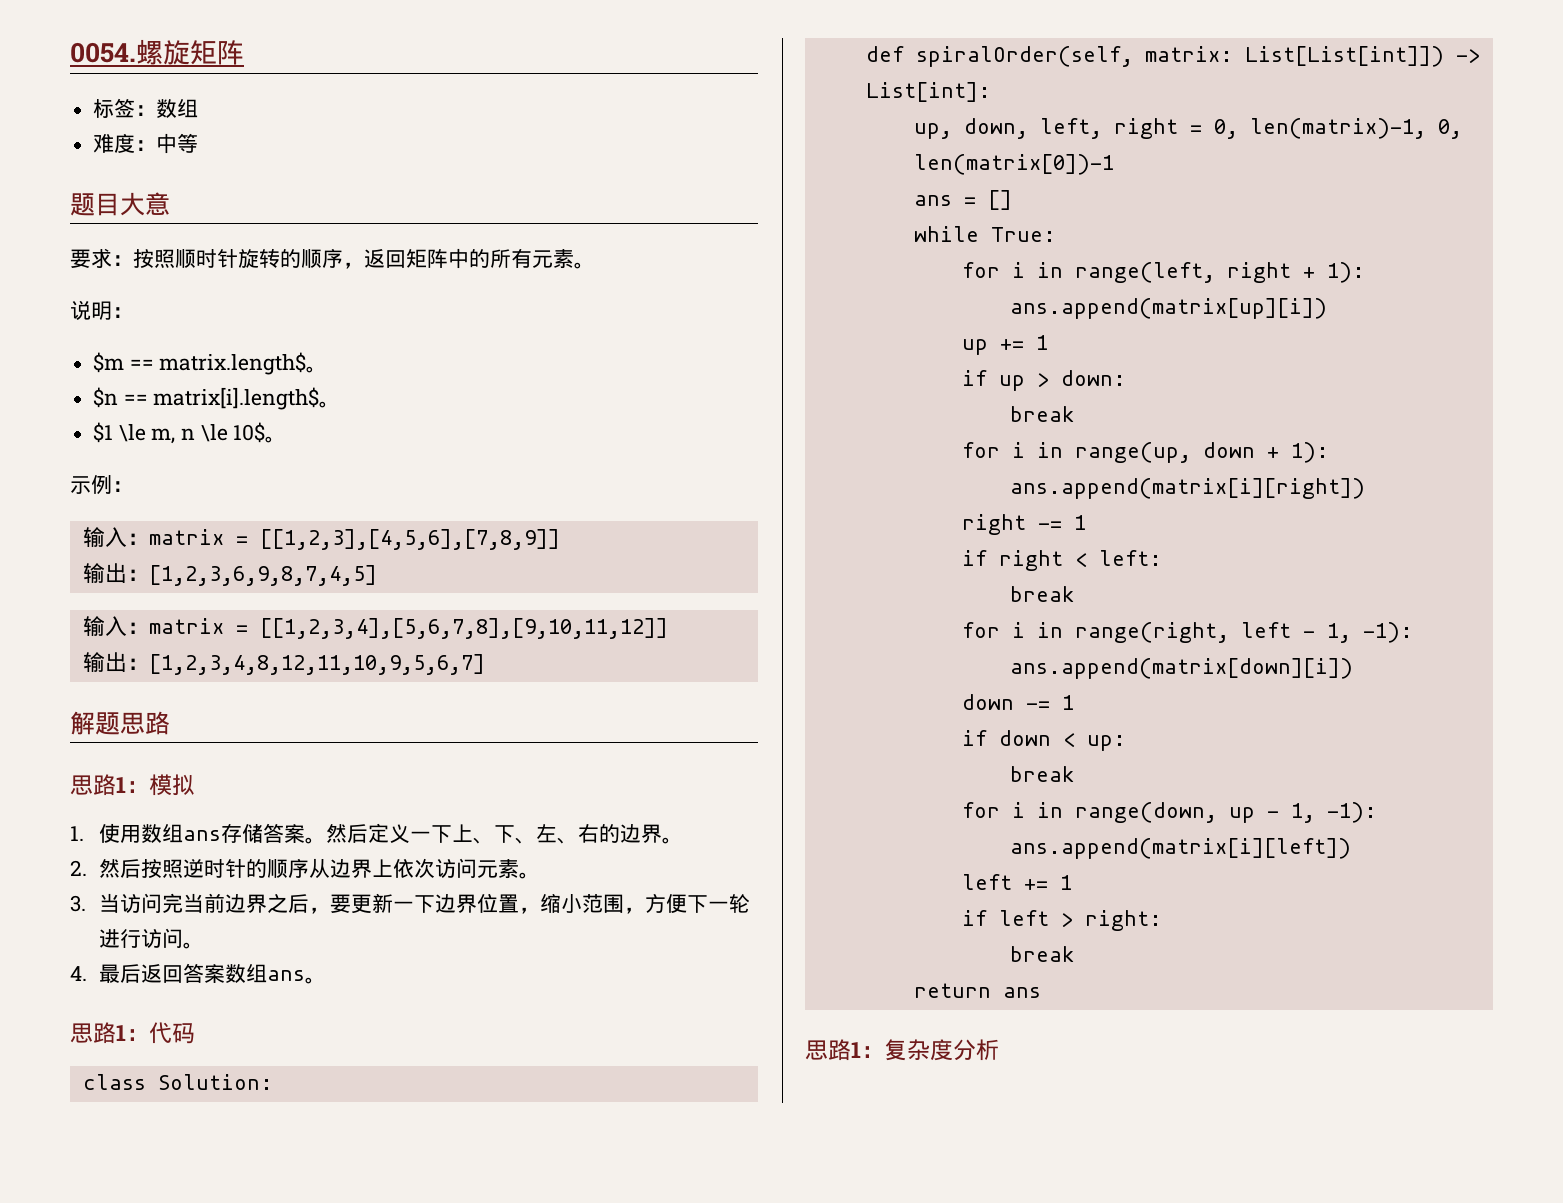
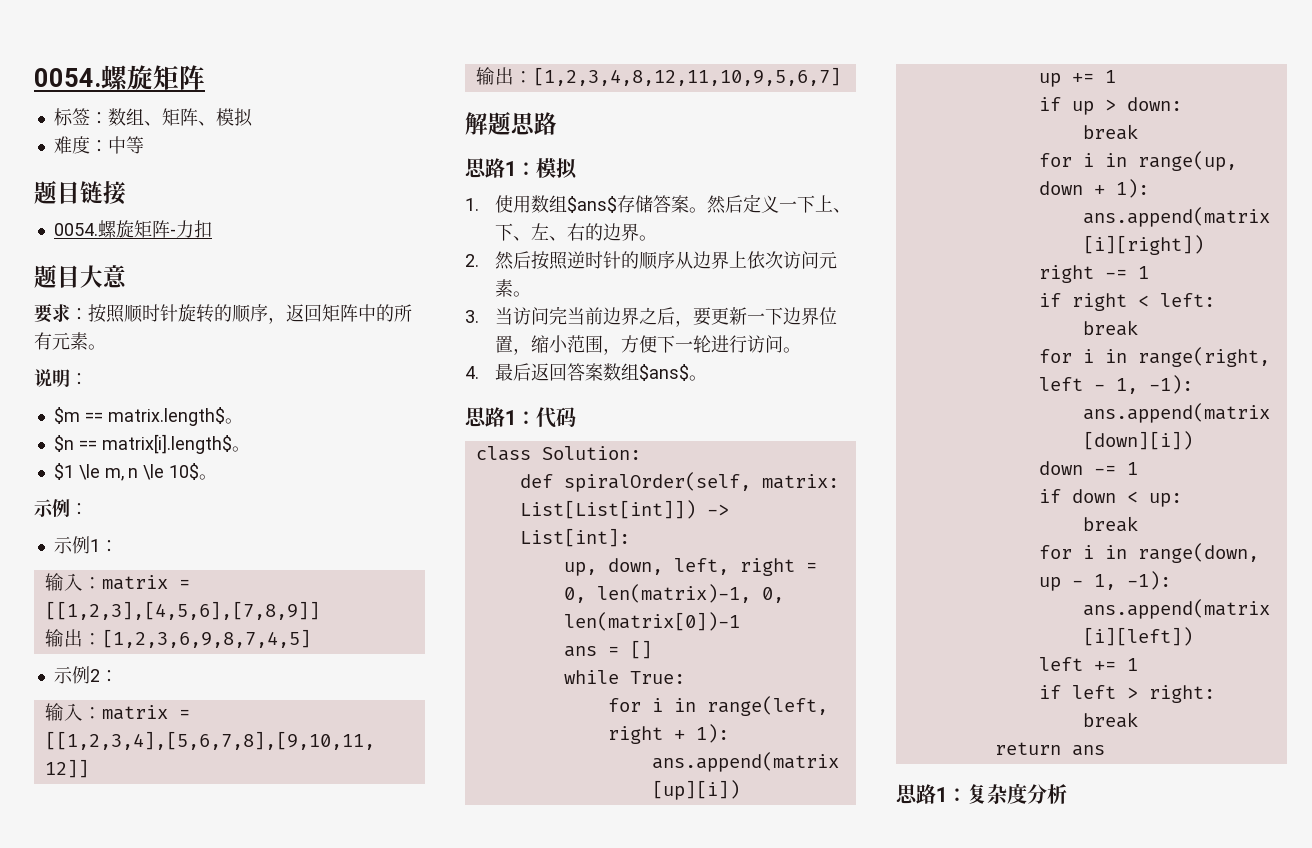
(199, 108) none -> [143,108,253,127] 、矩阵、模拟
(199, 143) none -> [34,180,126,205] [53,220,212,238] // 题目链接 // 0054.螺旋矩阵-力扣
(133, 486) none -> [53,536,118,554] // 示例1：
(377, 575) none -> [53,666,118,684] // 示例2：
[182,830,221,841] ans -> [567,196,618,213] $ans$
[266,970,305,981] ans -> [639,364,690,381] $ans$

